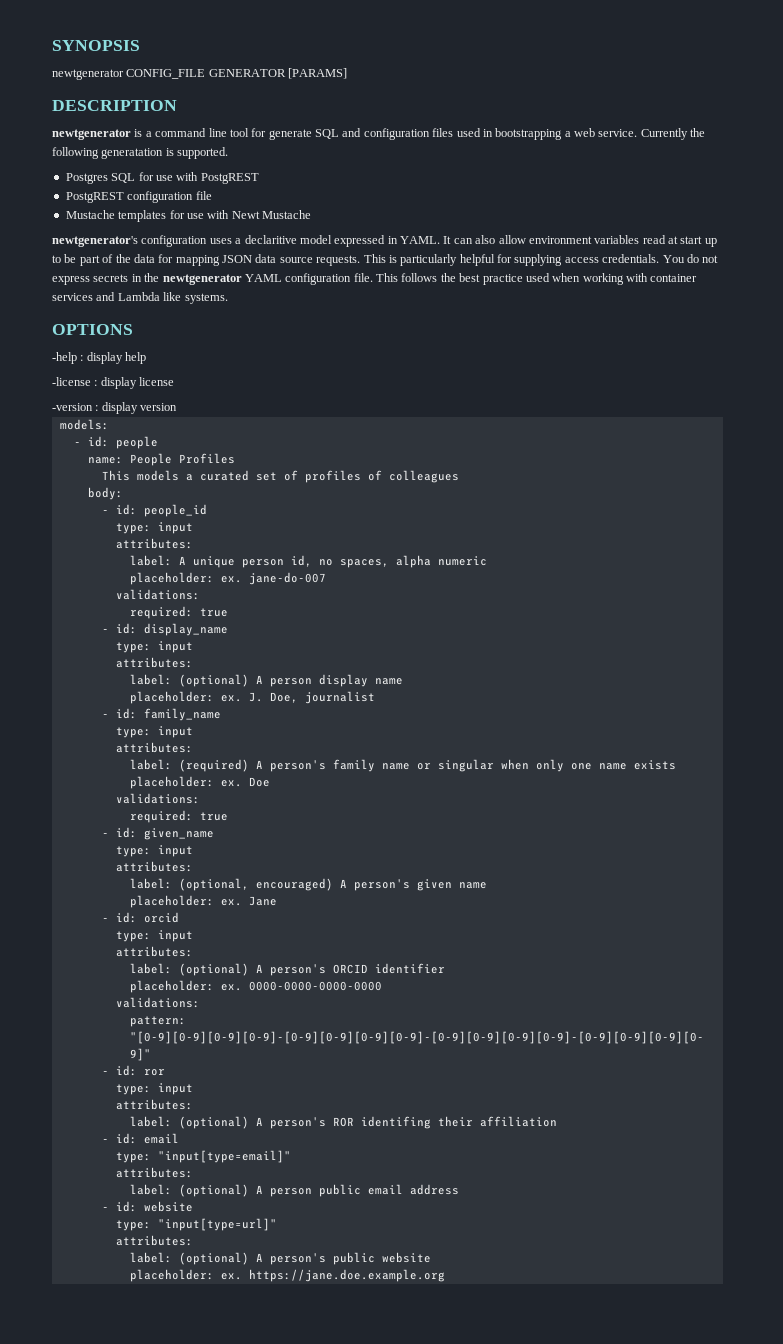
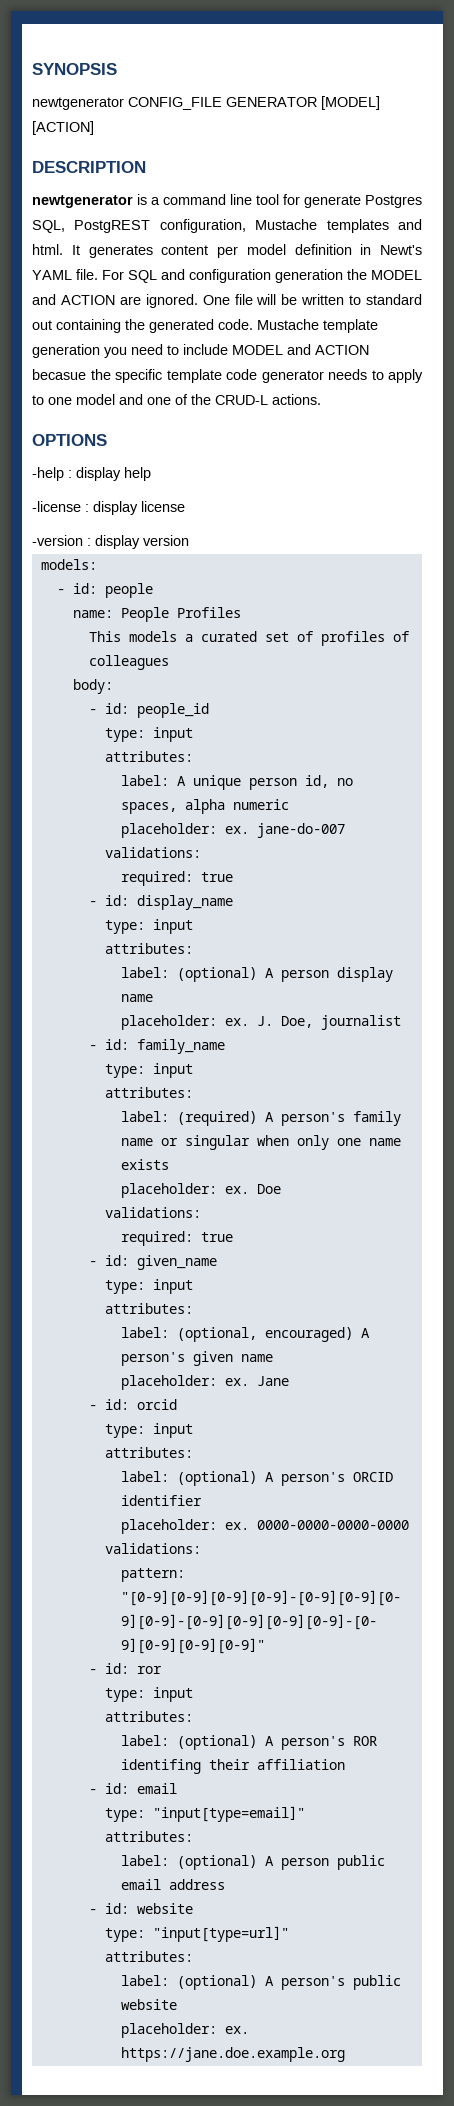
[288,68,348,79] [PARAMS] -> [321,96,380,110] [32,121,94,135] [MODEL] [ACTION]
[315,128,706,140] [52,147,229,159] [65,172,259,184] [65,191,212,203] [65,210,311,222] [52,235,717,247] [52,254,719,266] [52,273,698,285] [52,292,228,304] SQL and configuration files used in bootstrapping a web service. Currently the following generatation is supported. // Postgres SQL for use with PostgREST // PostgREST configuration file // Mustache templates for use with Newt Mustache // newtgenerator's configuration uses a declaritive model expressed in YAML. It can also allow environment variables read at start up to be part of the data for mapping JSON data source requests. This is particularly helpful for supplying access credentials. You do not express secrets in the newtgenerator YAML configuration file. This follows the best practice used when working with container services and Lambda like systems. -> [365,195,422,208] [32,219,422,233] [32,244,422,258] [32,269,422,283] [32,294,422,308] [32,319,378,333] [32,344,369,358] [32,369,423,383] [32,394,321,405] Postgres SQL, PostgREST configuration, Mustache templates and html. It generates content per model definition in Newt's YAML file. For SQL and configuration generation the MODEL and ACTION are ignored. One file will be written to standard out containing the generated code. Mustache template generation you need to include MODEL and ACTION becasue the specific template code generator needs to apply to one model and one of the CRUD-L actions.

